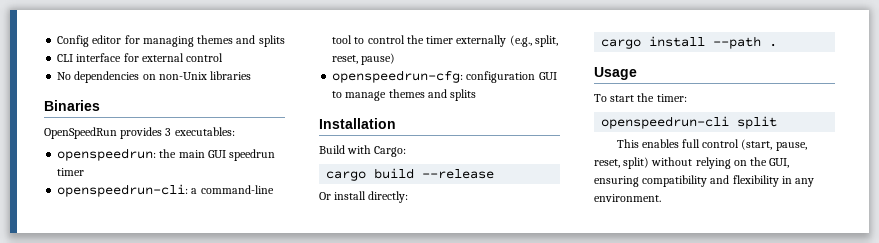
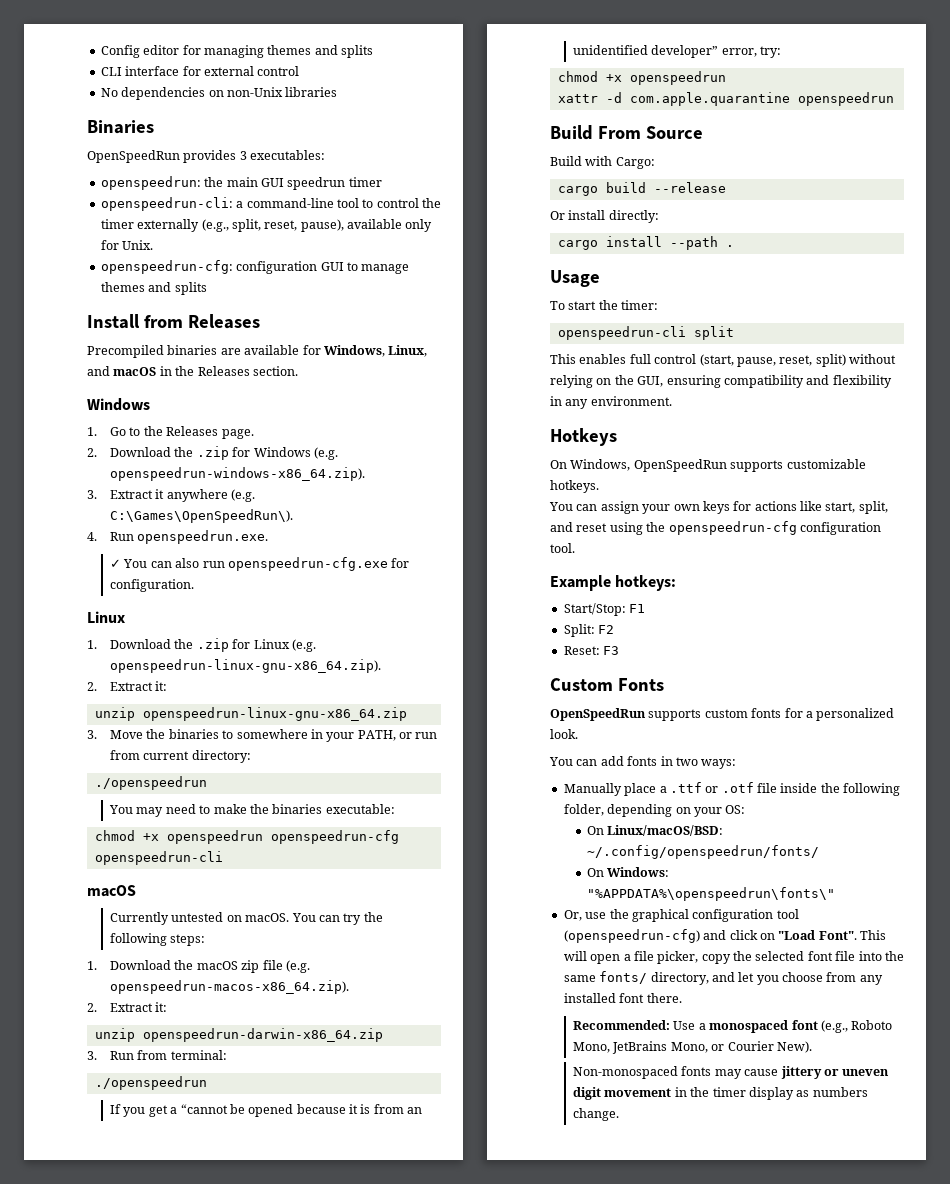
[361,53,396,65] pause) -> [300,219,433,232] [100,240,154,250] pause), available only for Unix.
[319,118,396,129] Installation -> [87,314,260,329] [87,345,428,358] [87,366,298,376] [87,398,150,411] [87,426,254,439] [87,446,338,460] [110,467,366,481] [87,489,256,502] [110,509,294,523] [87,530,269,544] [110,557,410,571] [110,579,195,592] [87,611,125,623] [87,638,316,652] [110,659,382,673] [87,681,168,691] [94,707,407,721] [87,729,438,742] [110,750,251,763] [94,776,207,790] [109,804,395,817] [94,830,399,844] [94,851,223,865] [87,885,136,897] [110,912,383,925] [110,933,206,946] [87,960,310,973] [110,980,350,994] [87,1002,168,1012] [94,1028,383,1042] [87,1050,227,1060] [94,1076,207,1090] [110,1104,423,1117] [573,45,782,58] [557,71,726,85] [557,92,894,106] [550,125,703,140] Install from Releases // Precompiled binaries are available for Windows, Linux, and macOS in the Releases section. // Windows // 1. Go to the Releases page. // 2. Download the .zip for Windows (e.g. openspeedrun-windows-x86_64.zip). // 3. Extract it anywhere (e.g. C:\Games\OpenSpeedRun\). // 4. Run openspeedrun.exe. // ✓ You can also run openspeedrun-cfg.exe for configuration. // Linux // 1. Download the .zip for Linux (e.g. openspeedrun-linux-gnu-x86_64.zip). // 2. Extract it: // unzip openspeedrun-linux-gnu-x86_64.zip // 3. Move the binaries to somewhere in your PATH, or run from current directory: // ./openspeedrun // You may need to make the binaries executable: // chmod +x openspeedrun openspeedrun-cfg openspeedrun-cli // macOS // Currently untested on macOS. You can try the following steps: // 1. Download the macOS zip file (e.g. openspeedrun-macos-x86_64.zip). // 2. Extract it: // unzip openspeedrun-darwin-x86_64.zip // 3. Run from terminal: // ./openspeedrun // If you get a “cannot be opened because it is from an unidentified developer” error, try: // chmod +x openspeedrun // xattr -d com.apple.quarantine openspeedrun // Build From Source
(661, 198) none -> [550,428,617,446] [550,459,866,472] [550,480,599,493] [549,501,888,514] [550,521,881,535] [550,543,575,553] [550,575,677,591] [563,603,646,616] [563,624,615,637] [563,646,620,655] [550,678,664,691] [550,708,895,721] [550,729,578,739] [549,756,737,769] [563,782,901,796] [563,804,746,817] [586,825,724,836] [586,845,819,859] [586,867,670,877] [586,887,835,901] [563,909,799,922] [563,929,886,943] [563,951,904,964] [563,971,883,985] [563,993,682,1003] [573,1020,893,1033] [573,1041,812,1054] [573,1066,890,1079] [573,1087,868,1100] [573,1108,620,1121] // Hotkeys // On Windows, OpenSpeedRun supports customizable hotkeys. // You can assign your own keys for actions like start, split, and reset using the openspeedrun-cfg configuration tool. // Example hotkeys: // Start/Stop: F1 // Split: F2 // Reset: F3 // Custom Fonts // OpenSpeedRun supports custom fonts for a personalized look. // You can add fonts in two ways: // Manually place a .ttf or .otf file inside the following folder, depending on your OS: // On Linux/macOS/BSD: ~/.config/openspeedrun/fonts/ // On Windows: "%APPDATA%\openspeedrun\fonts\" // Or, use the graphical configuration tool (openspeedrun-cfg) and click on "Load Font". This will open a file picker, copy the selected font file into the same fonts/ directory, and let you choose from any installed font there. // Recommended: Use a monospaced font (e.g., Roboto Mono, JetBrains Mono, or Courier New). // Non-monospaced fonts may cause jittery or uneven digit movement in the timer display as numbers change.

